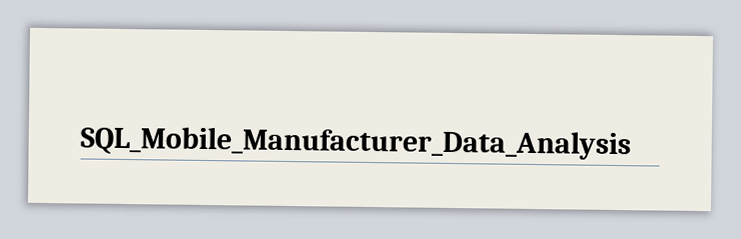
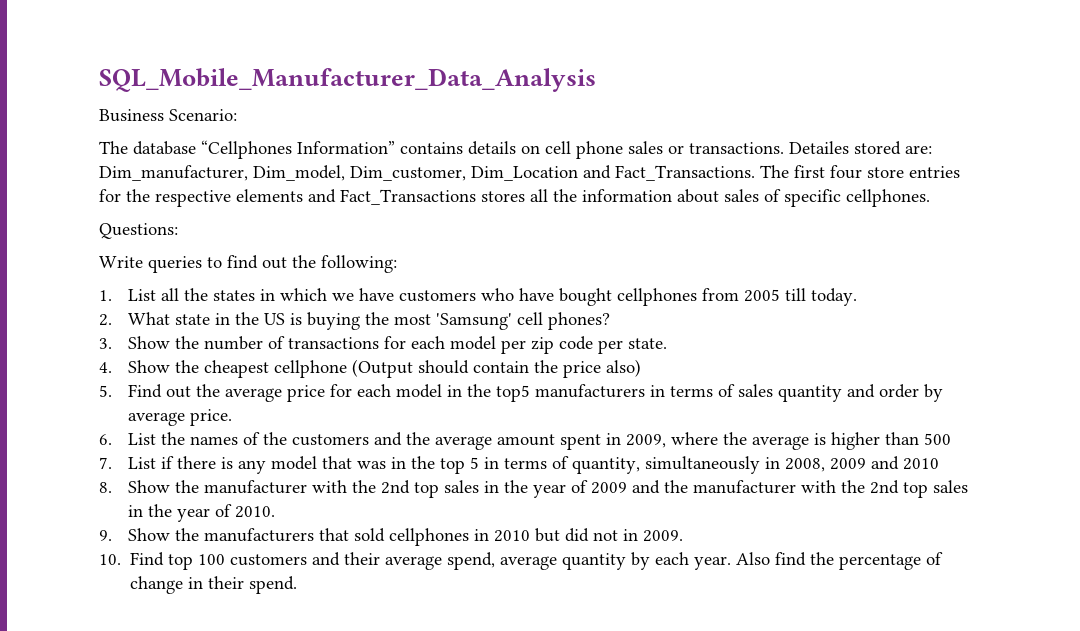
(631, 143) none -> [99,109,237,122] [99,140,932,159] [99,165,960,181] [99,189,930,207] [99,223,178,239] [99,255,397,273] [99,288,858,306] [99,312,611,330] [99,336,668,354] [99,359,642,378] [99,384,944,402] [128,409,233,426] [99,432,952,450] [99,456,940,474] [99,480,969,498] [128,504,276,522] [99,528,684,546] [99,552,944,570] [130,576,298,594] // Business Scenario: // The database “Cellphones Information” contains details on cell phone sales or transactions. Detailes stored are: Dim_manufacturer, Dim_model, Dim_customer, Dim_Location and Fact_Transactions. The first four store entries for the respective elements and Fact_Transactions stores all the information about sales of specific cellphones. // Questions: // Write queries to find out the following: // 1. List all the states in which we have customers who have bought cellphones from 2005 till today. // 2. What state in the US is buying the most 'Samsung' cell phones? // 3. Show the number of transactions for each model per zip code per state. // 4. Show the cheapest cellphone (Output should contain the price also) // 5. Find out the average price for each model in the top5 manufacturers in terms of sales quantity and order by average price. // 6. List the names of the customers and the average amount spent in 2009, where the average is higher than 500 // 7. List if there is any model that was in the top 5 in terms of quantity, simultaneously in 2008, 2009 and 2010 // 8. Show the manufacturer with the 2nd top sales in the year of 2009 and the manufacturer with the 2nd top sales in the year of 2010. // 9. Show the manufacturers that sold cellphones in 2010 but did not in 2009. // 10. Find top 100 customers and their average spend, average quantity by each year. Also find the percentage of change in their spend.

